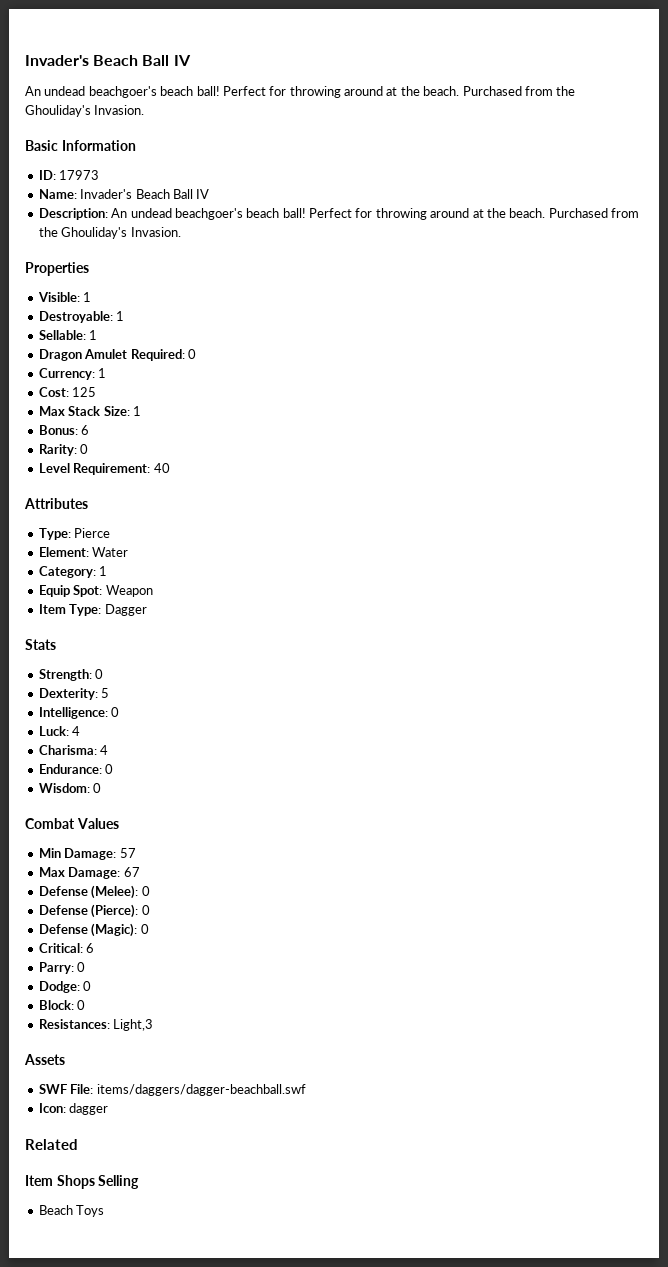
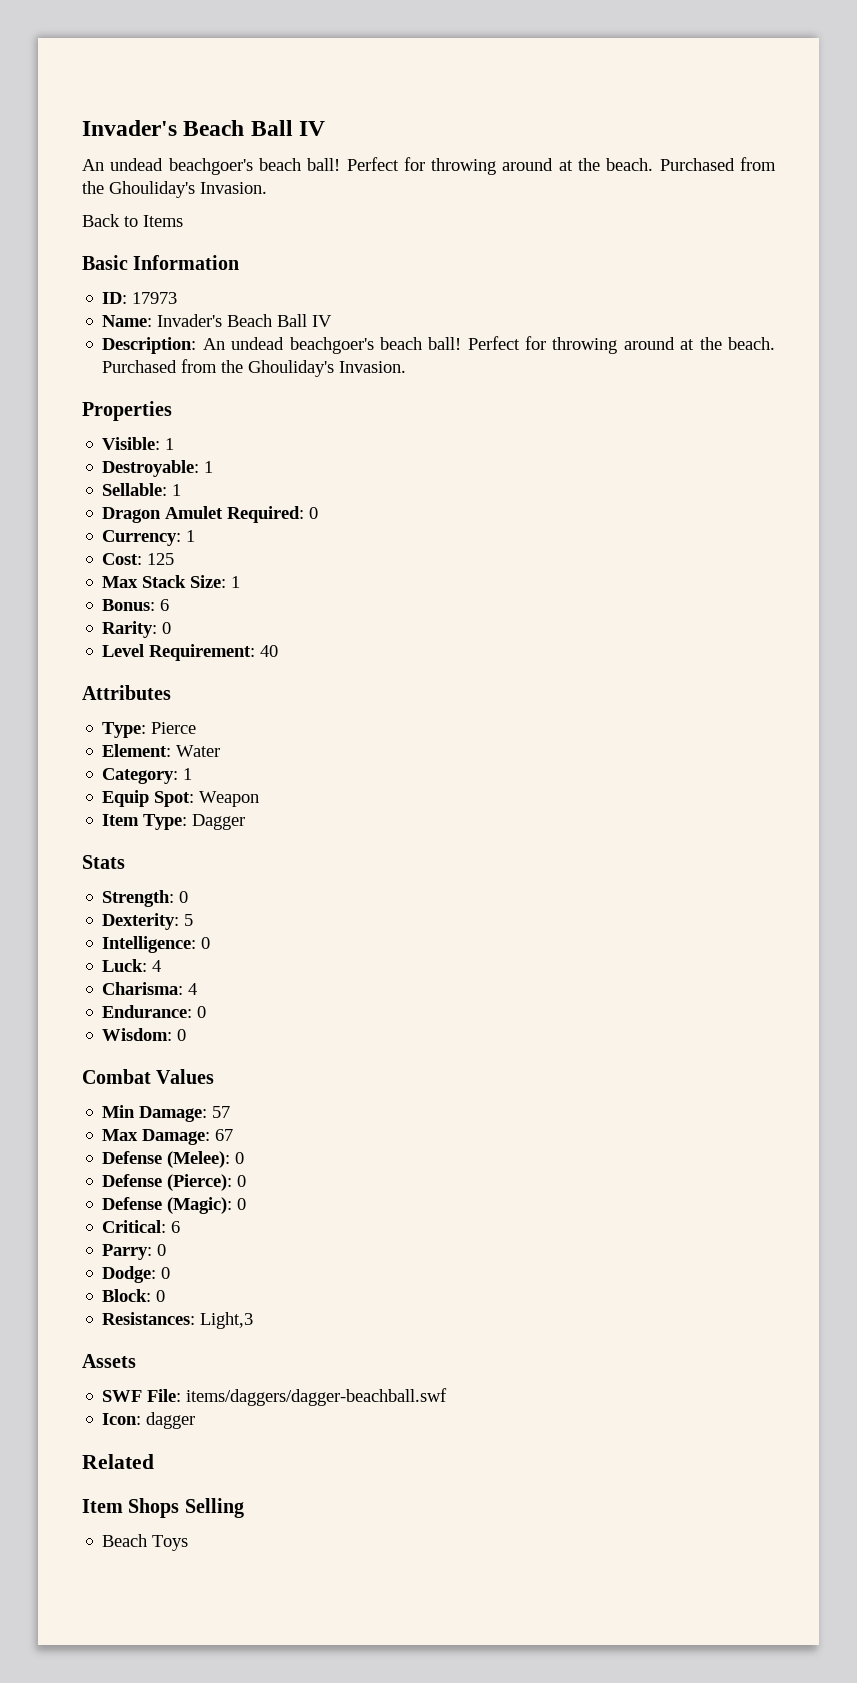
(145, 110) none -> [82,214,183,227] // Back to Items

